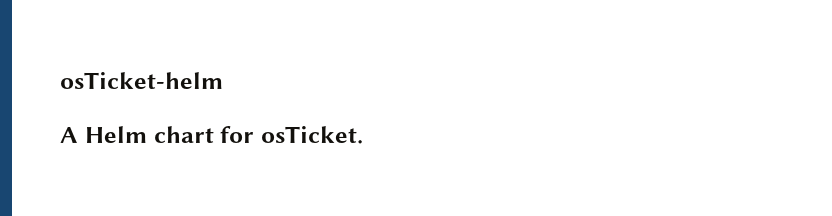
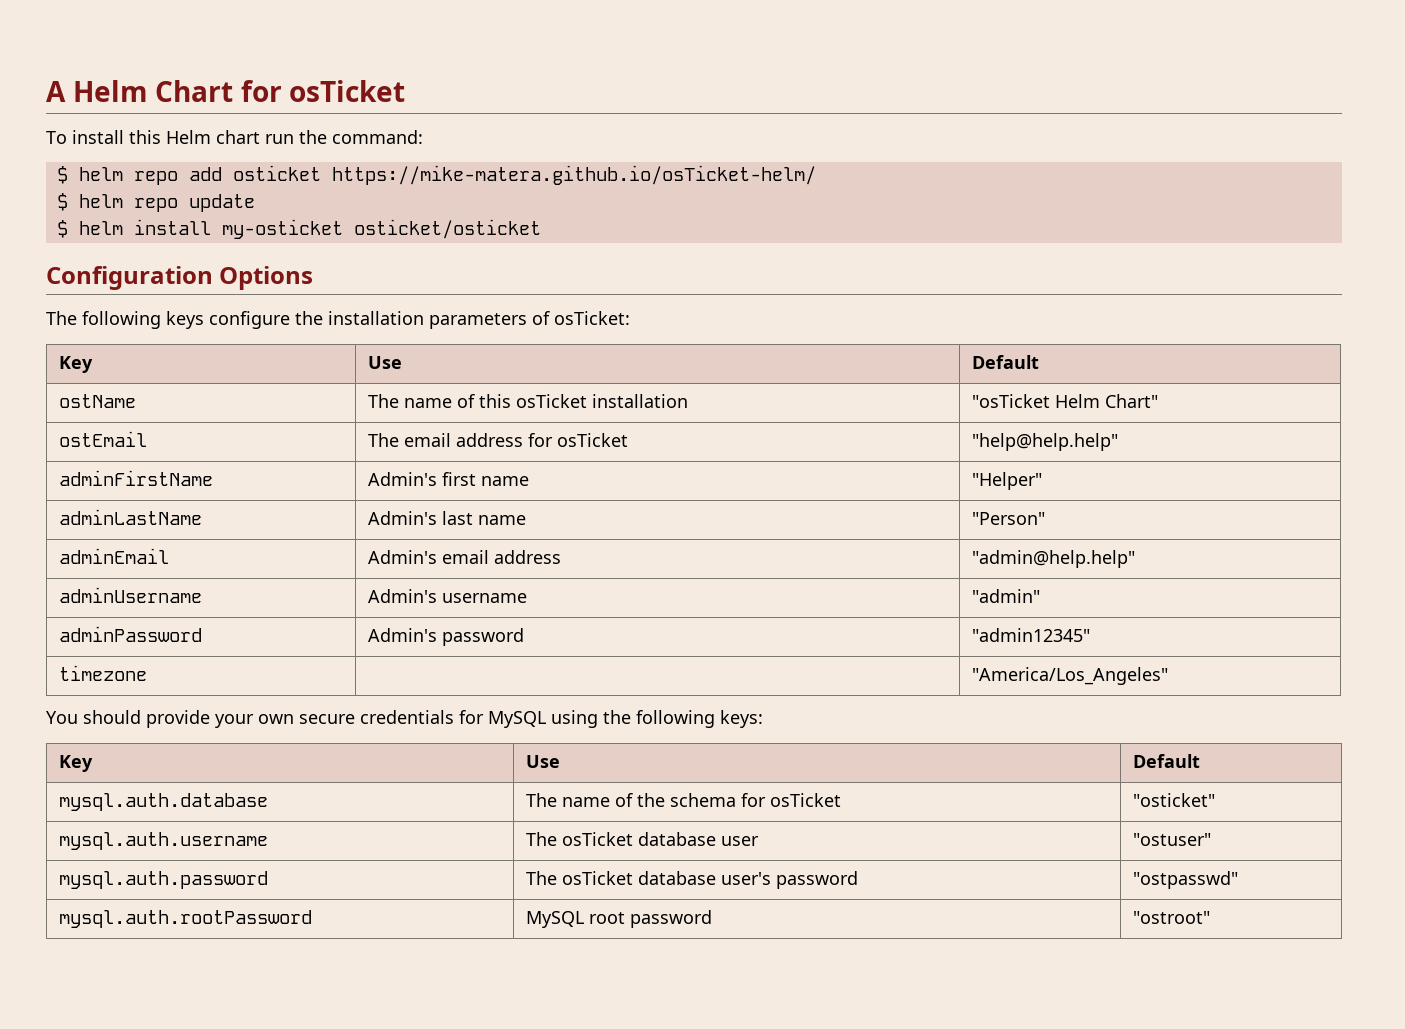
[60,72,223,89] osTicket-helm // -> (46, 91) none
[153,126,363,144] chart for osTicket. -> [155,80,406,102] [46,130,423,144] [56,165,816,185] [56,193,255,212] [56,219,541,239] [46,266,314,290] [46,311,630,329] [58,356,93,373] [367,356,402,369] [971,355,1039,369] [58,394,136,408] [367,394,688,408] [971,394,1158,408] [58,431,147,447] [367,433,628,447] [971,433,1118,451] [58,470,213,486] [367,472,529,486] [971,472,1042,490] [58,509,202,525] [367,511,526,525] [971,512,1045,525] [58,548,169,564] [367,550,561,564] [971,550,1135,568] [58,587,202,603] [367,589,527,603] [971,589,1040,603] [58,626,202,642] [367,628,524,646] [971,628,1090,642] [58,665,147,681] [971,667,1168,685] [46,710,763,728] [58,755,93,772] [525,755,560,768] [1132,754,1200,768] [58,793,268,811] [525,793,841,807] [1132,793,1215,807] [58,832,268,850] [525,832,759,846] [1132,833,1211,846] [58,871,268,889] [525,871,858,889] [1132,871,1238,889] [58,910,312,928] [525,910,712,928] [1132,911,1210,924] Chart for osTicket // To install this Helm chart run the command: // $ helm repo add osticket https://mike-matera.github.io/osTicket-helm/ // $ helm repo update // $ helm install my-osticket osticket/osticket // Configuration Options // The following keys configure the installation parameters of osTicket: // Key | Use | Default // ostName | The name of this osTicket installation | "osTicket Helm Chart" // ostEmail | The email address for osTicket | "help@help.help" // adminFirstName | Admin's first name | "Helper" // adminLastName | Admin's last name | "Person" // adminEmail | Admin's email address | "admin@help.help" // adminUsername | Admin's username | "admin" // adminPassword | Admin's password | "admin12345" // timezone | | "America/Los_Angeles" // You should provide your own secure credentials for MySQL using the following keys: // Key | Use | Default // mysql.auth.database | The name of the schema for osTicket | "osticket" // mysql.auth.username | The osTicket database user | "ostuser" // mysql.auth.password | The osTicket database user's password | "ostpasswd" // mysql.auth.rootPassword | MySQL root password | "ostroot"

